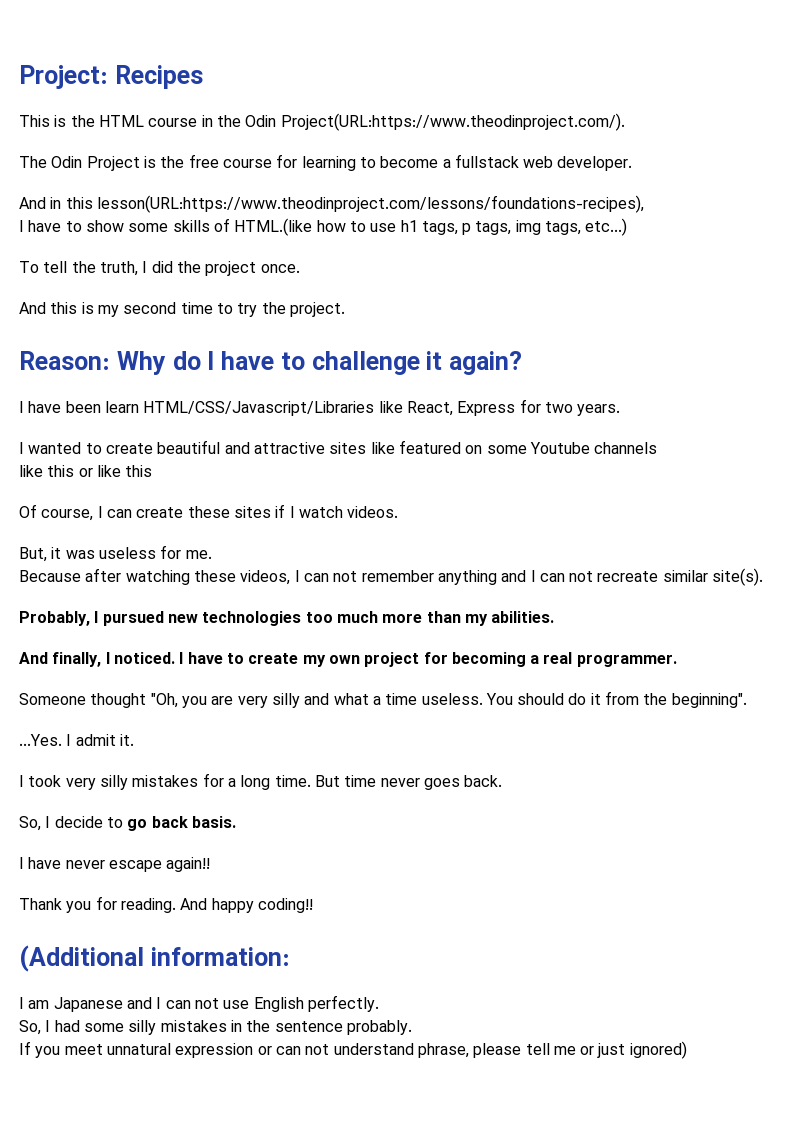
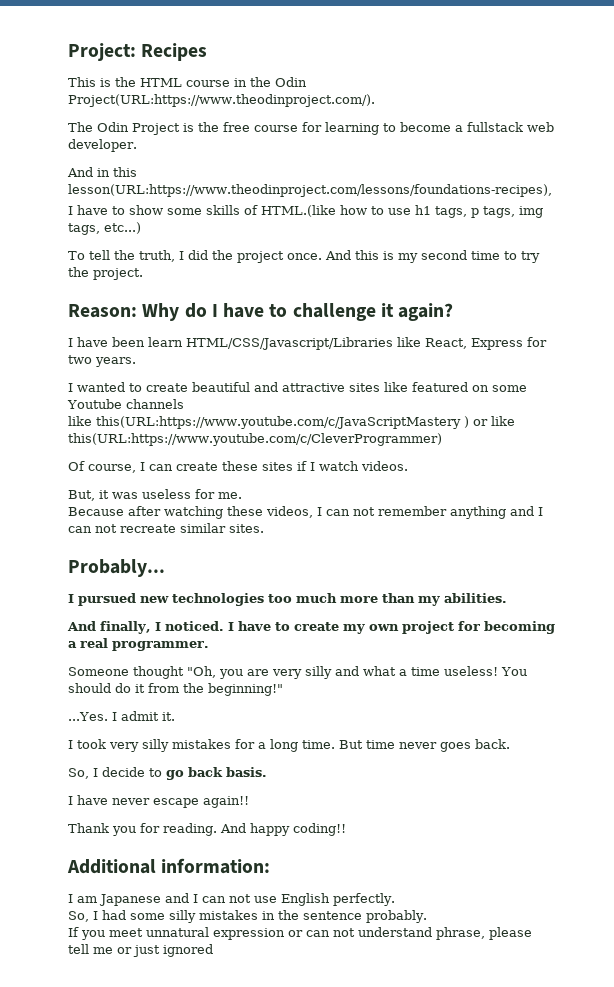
(300, 268) // -> (322, 256) none
[47,465,75,477] this -> [96,416,469,429] this(URL:https://www.youtube.com/c/JavaScriptMastery )
[125,465,153,477] this -> [68,433,442,446] this(URL:https://www.youtube.com/c/CleverProgrammer)
[712,568,764,586] [19,611,90,626] site(s). // Probably, -> [229,524,264,533] [68,559,165,577] sites. // Probably... //
[421,693,483,705] useless. -> [444,666,498,676] useless!
[671,693,747,708] beginning". -> [208,683,283,696] beginning!"
[19,945,144,972] (Additional -> [67,859,156,874] Additional
[629,1041,687,1059] ignored) -> [163,944,213,957] ignored

